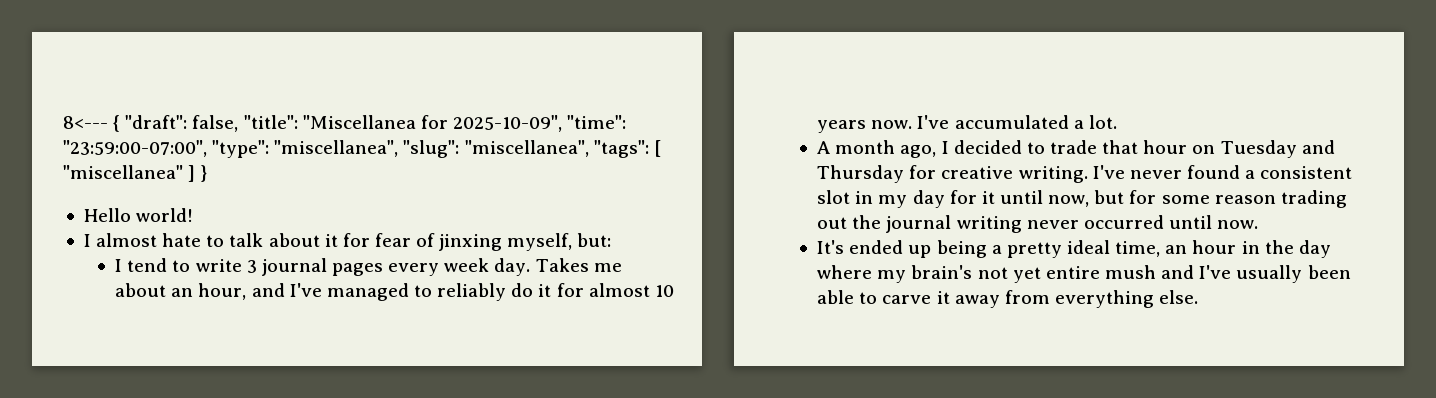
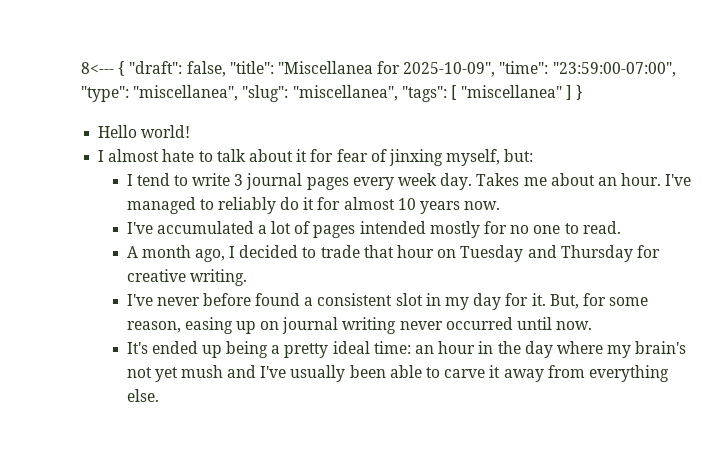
[198,283,285,300] hour, and -> [621,173,662,186] hour.
(913, 124) none -> (501, 205) //
[1088,115,1117,129] lot. -> [271,221,621,238] lot of pages intended mostly for no one to read.
(1088, 174) none -> (247, 277) //
(1182, 174) none -> [202,293,251,306] before
[981,190,1347,208] [817,215,882,229] it until now, but for some reason trading out the -> [531,293,649,309] [126,317,280,334] it. But, for some reason, easing up on
[1115,241,1161,257] time, -> [373,341,411,354] time:
[1045,266,1100,279] entire -> (178, 374) none

